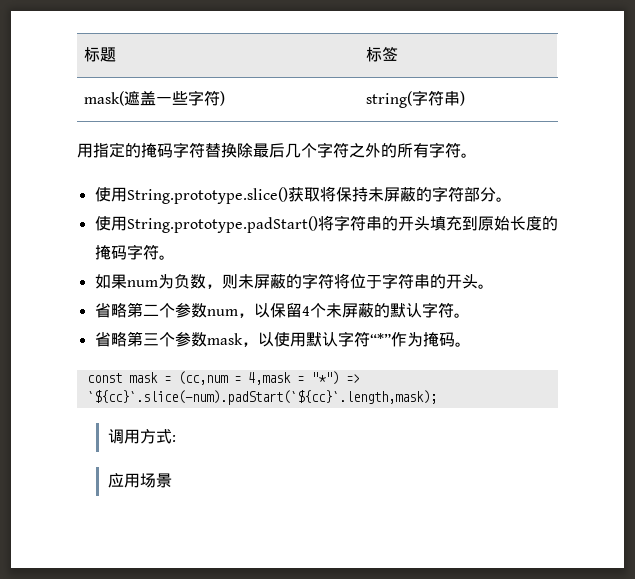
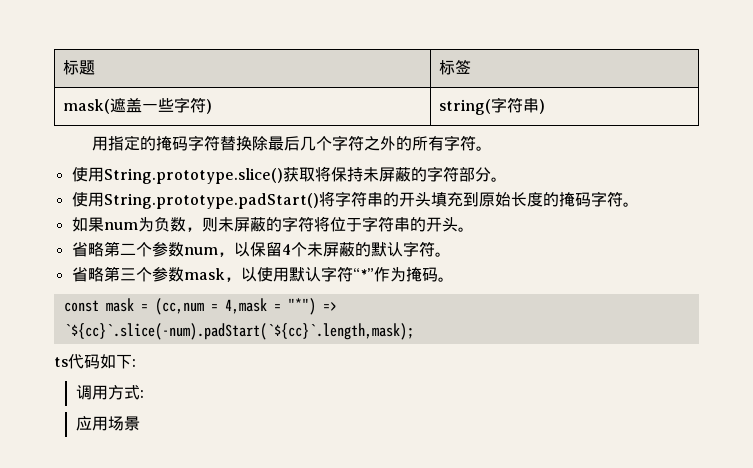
(437, 397) none -> [54,354,136,369] // ts代码如下:

